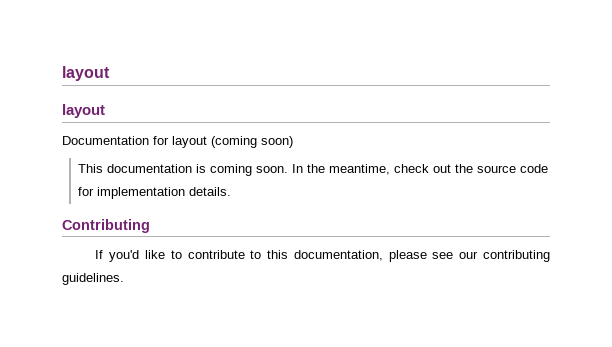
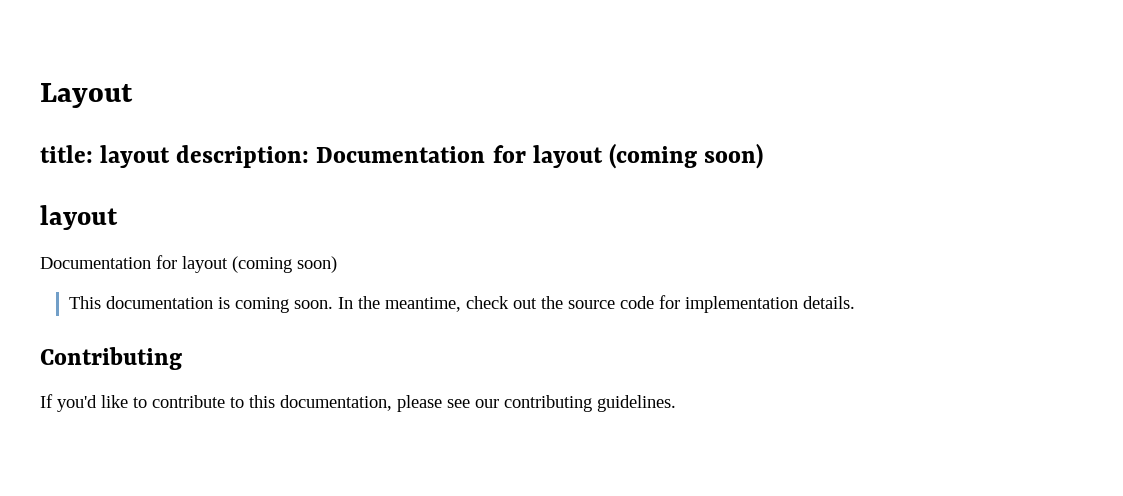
[62,66,110,81] layout -> [40,83,133,108] [40,143,764,169] Layout // title: layout description: Documentation for layout (coming soon)

